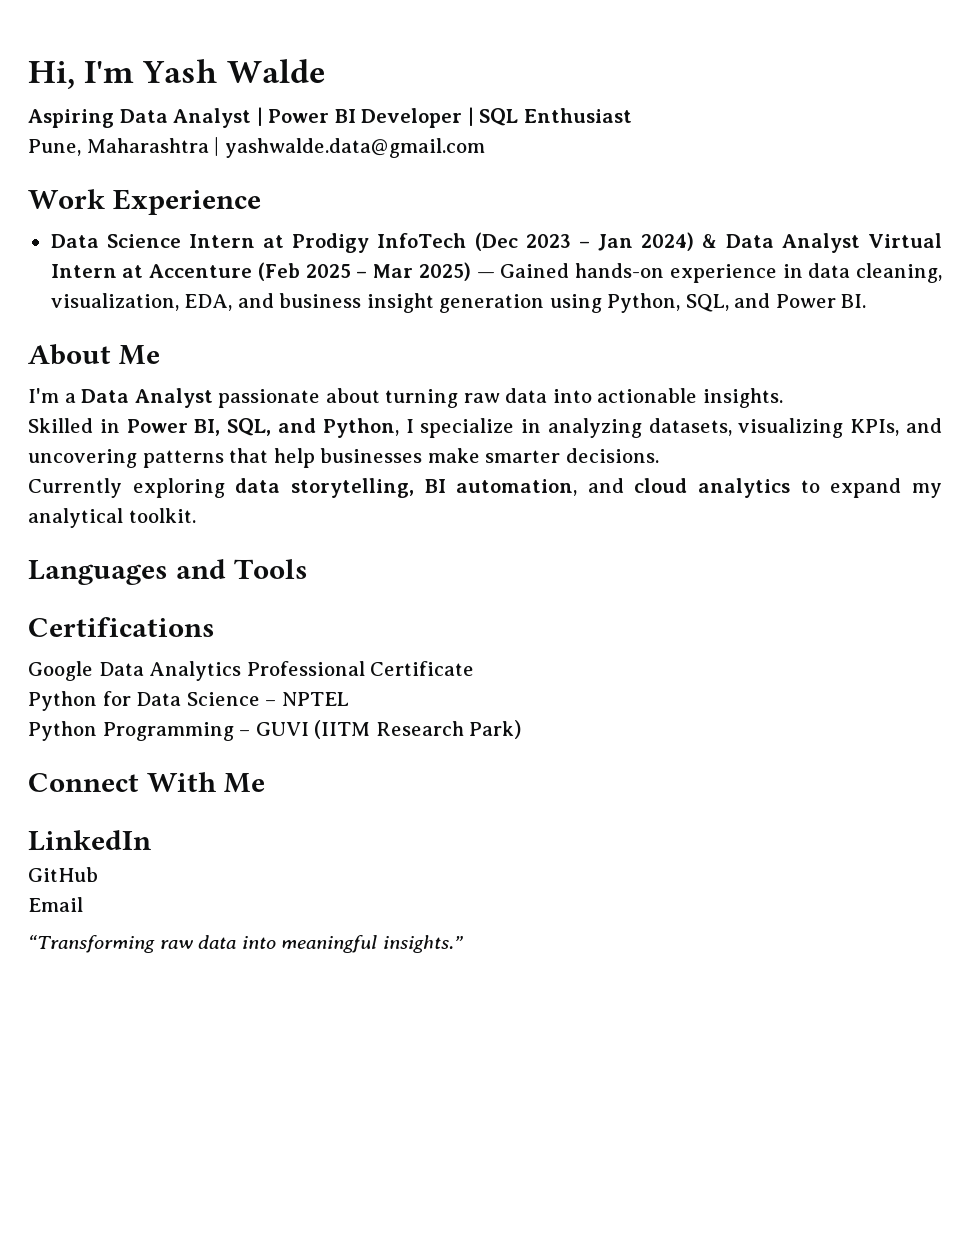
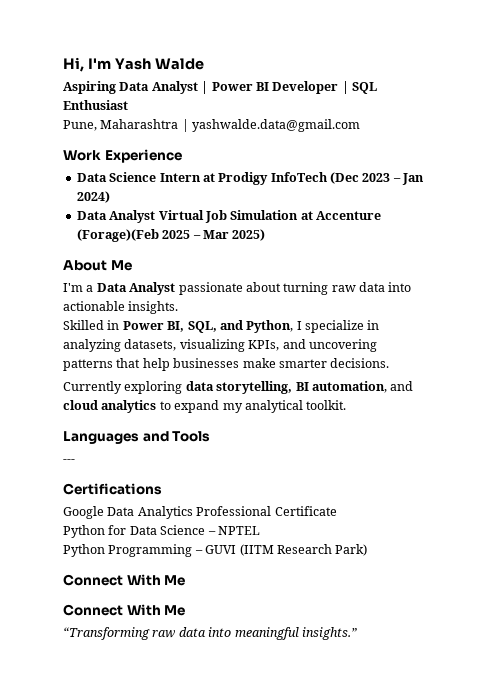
[702,234,718,248] & -> (110, 197) //
[50,264,117,278] Intern -> [204,210,299,223] Job Simulation
[257,262,300,281] (Feb -> [76,229,159,242] (Forage)(Feb
[476,263,943,283] [50,293,867,313] — Gained hands-on experience in data cleaning, visualization, EDA, and business insight generation using Python, SQL, and Power BI. -> (266, 235) none
(308, 569) none -> [63,459,75,463] // ---
[28,830,151,851] [28,867,98,882] [28,897,83,912] LinkedIn // GitHub // Email -> [63,604,186,616] Connect With Me

